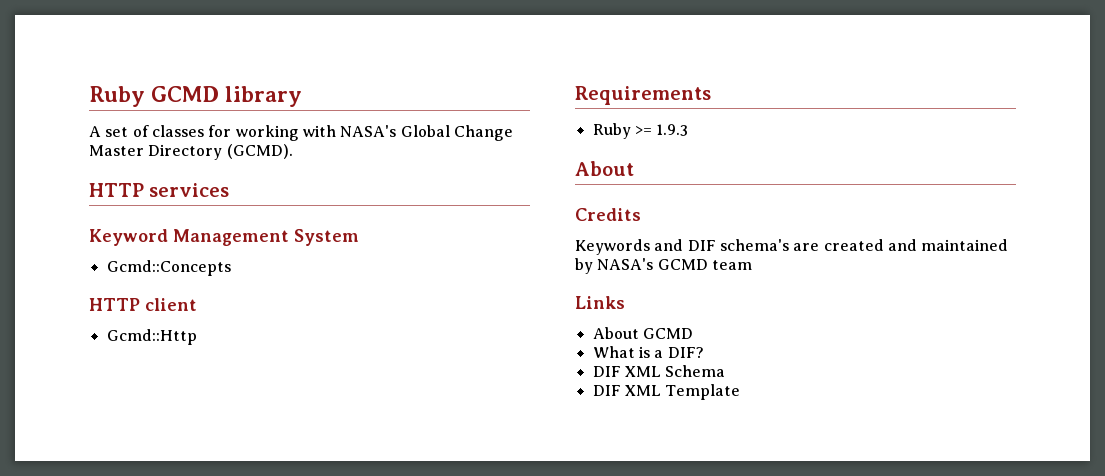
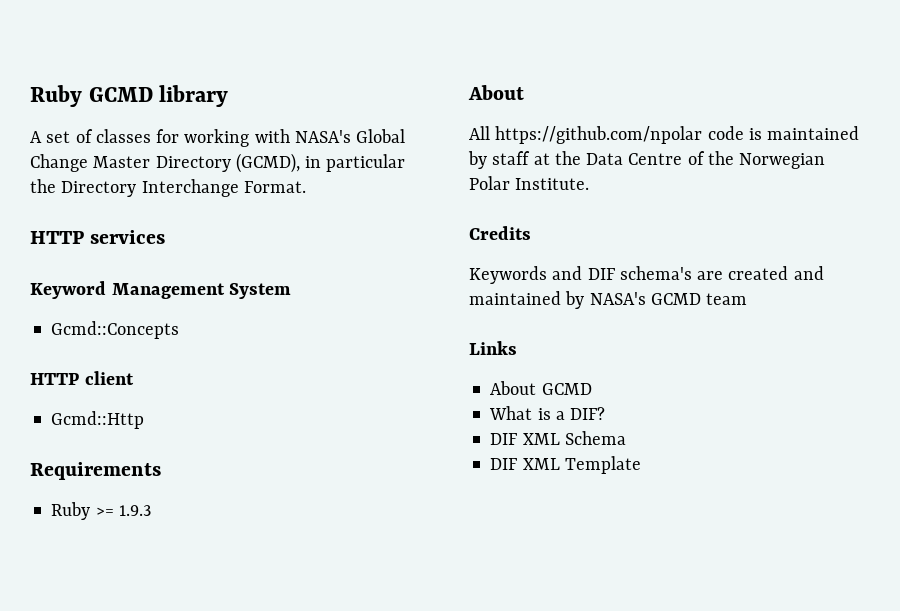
[226,144,293,159] (GCMD). -> [235,153,406,173] [30,179,306,197] (GCMD), in particular the Directory Interchange Format.
(634, 168) none -> [469,126,860,144] [468,151,826,169] [469,176,590,190] // All https://github.com/npolar code is maintained by staff at the Data Centre of the Norwegian Polar Institute.

